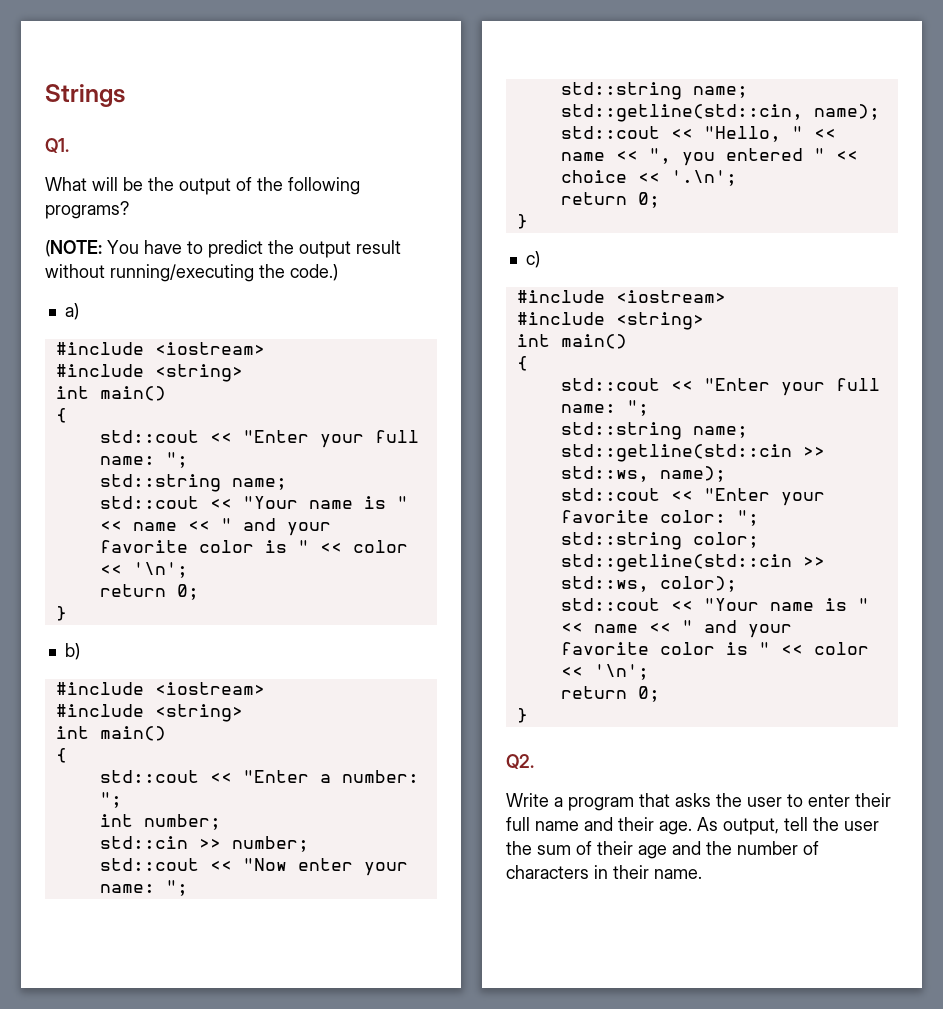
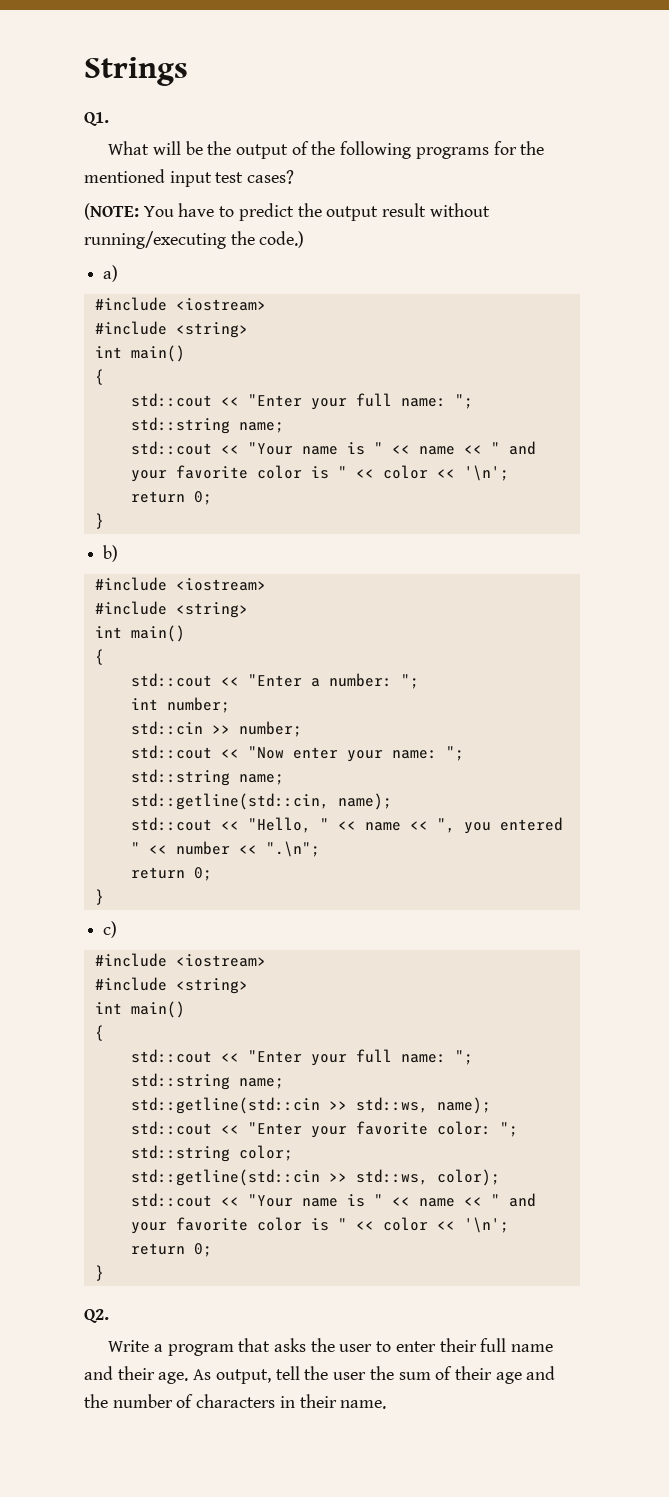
[45,201,129,219] programs? -> [415,141,545,159] [84,169,295,187] programs for the mentioned input test cases?
[560,170,737,186] choice << '.\n'; -> [175,841,320,857] number << ".\n";

